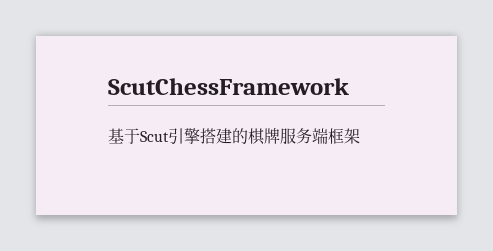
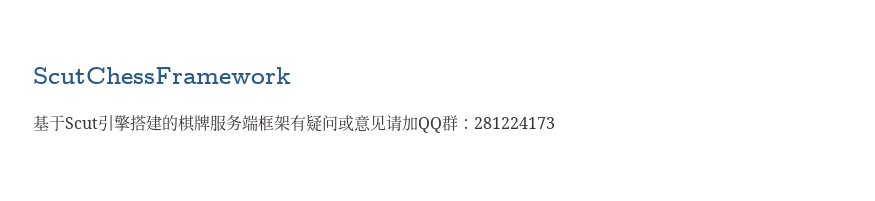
(360, 136) none -> [290,114,555,133] 有疑问或意见请加QQ群：281224173

